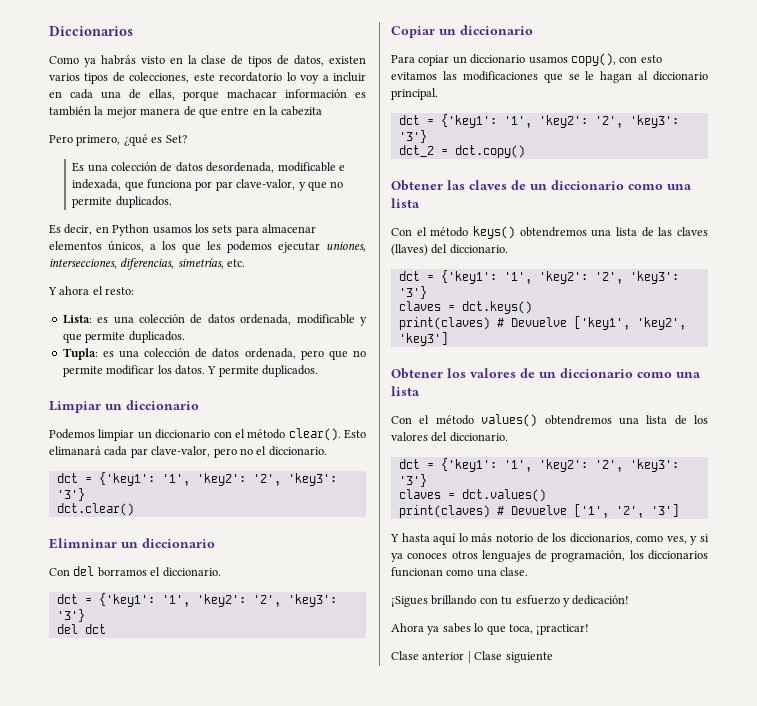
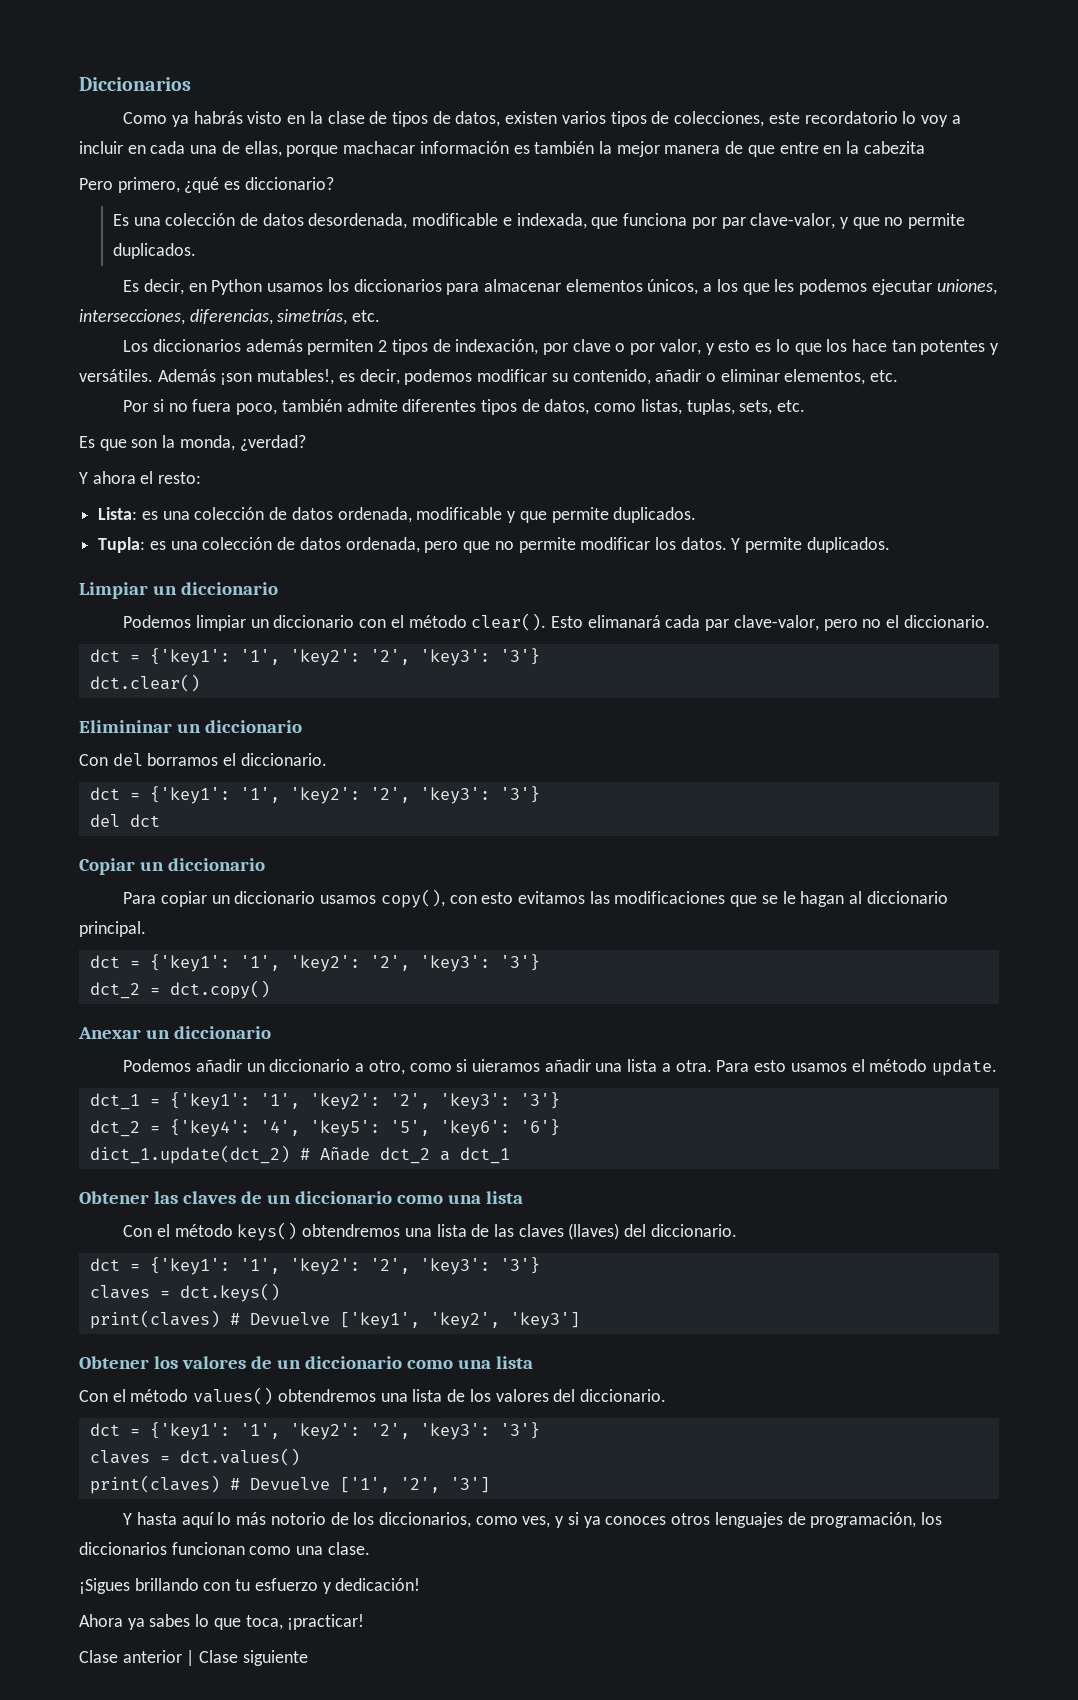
[165,135,187,143] Set? -> [244,177,334,190] diccionario?
[212,225,233,233] sets -> [353,279,442,292] diccionarios
(246, 263) none -> [123,339,1000,355] [79,369,899,385] [123,399,806,415] [79,435,306,451] // Los diccionarios además permiten 2 tipos de indexación, por clave o por valor, y esto es lo que los hace tan potentes y versátiles. Además ¡son mutables!, es decir, podemos modificar su contenido, añadir o eliminar elementos, etc. // Por si no fuera poco, también admite diferentes tipos de datos, como listas, tuplas, sets, etc. // Es que son la monda, ¿verdad?
[49,538,117,549] Elimninar -> [79,720,172,733] Elimininar
(525, 151) none -> [78,1026,271,1039] [123,1059,997,1076] [89,1092,560,1110] [89,1119,560,1137] [89,1145,510,1164] // Anexar un diccionario // Podemos añadir un diccionario a otro, como si uieramos añadir una lista a otra. Para esto usamos el método update. // dct_1 = {'key1': '1', 'key2': '2', 'key3': '3'} // dct_2 = {'key4': '4', 'key5': '5', 'key6': '6'} // dict_1.update(dct_2) # Añade dct_2 a dct_1

